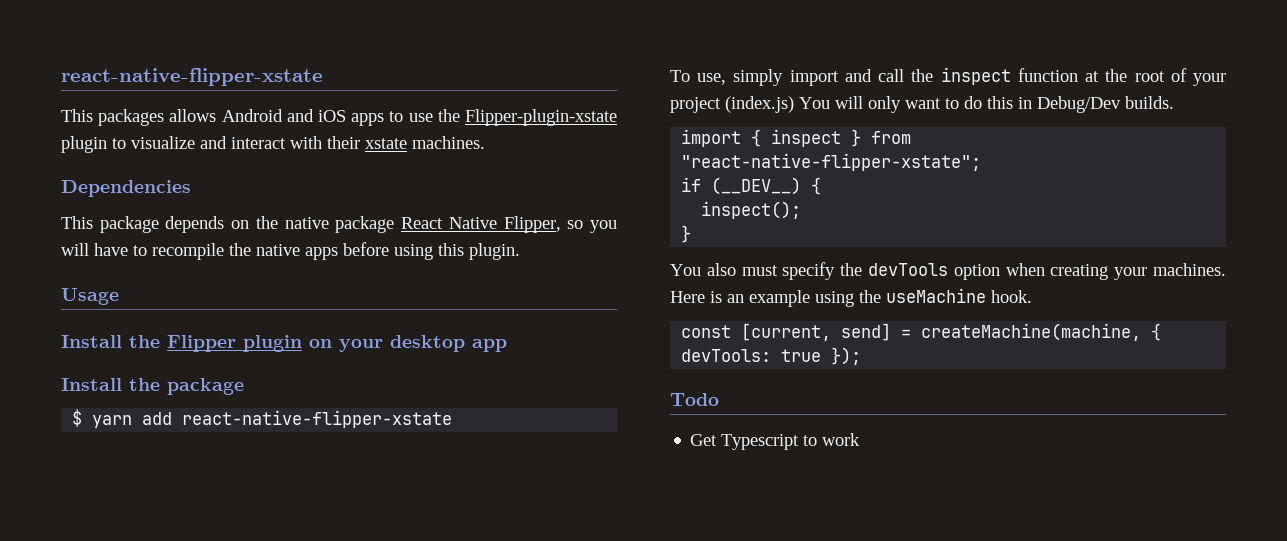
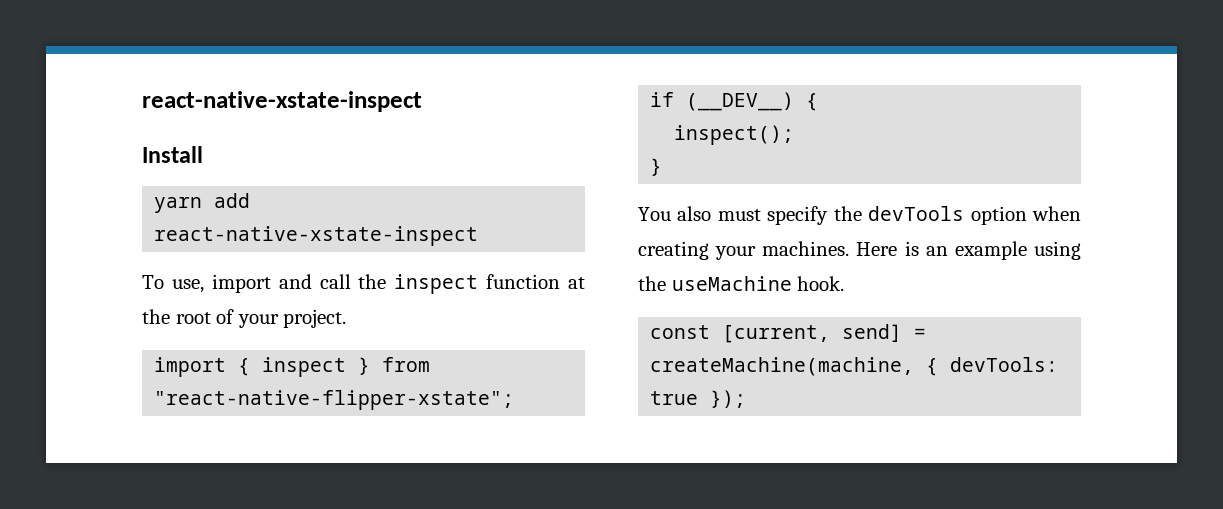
[61,68,323,86] [61,109,617,126] [61,136,485,153] [61,180,191,197] [61,216,618,233] [61,242,520,260] [61,288,119,305] [61,335,507,352] [61,378,244,395] [72,409,83,427] react-native-flipper-xstate // This packages allows Android and iOS apps to use the Flipper-plugin-xstate plugin to visualize and interact with their xstate machines. // Dependencies // This package depends on the native package React Native Flipper, so you will have to recompile the native apps before using this plugin. // Usage // Install the Flipper plugin on your desktop app // Install the package // $ -> [142,91,422,112] [142,146,203,163] react-native-xstate-inspect // Install //
[182,410,453,428] react-native-flipper-xstate -> [154,226,479,246] react-native-xstate-inspect
[733,69,784,86] simply -> (204, 286) none
[670,96,1174,113] project (index.js) You will only want to do this in Debug/Dev builds. -> [283,309,347,328] project.
[670,393,719,406] [690,433,861,450] // Todo // Get Typescript to work -> (747, 399) none

